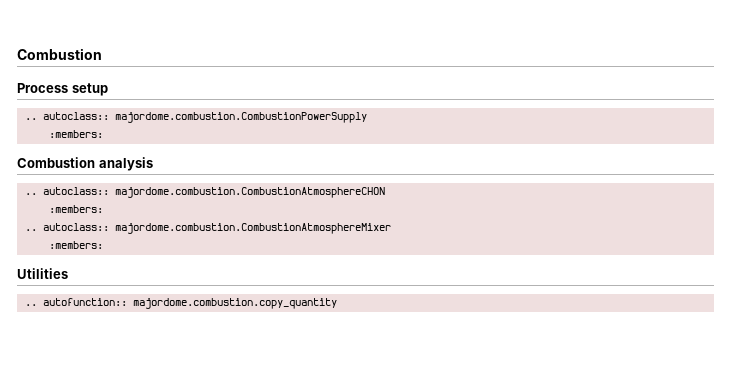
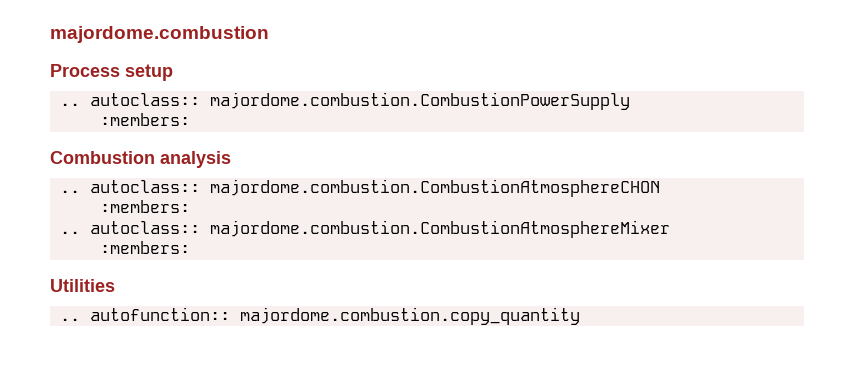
[17,48,102,60] Combustion -> [50,26,269,43] majordome.combustion

